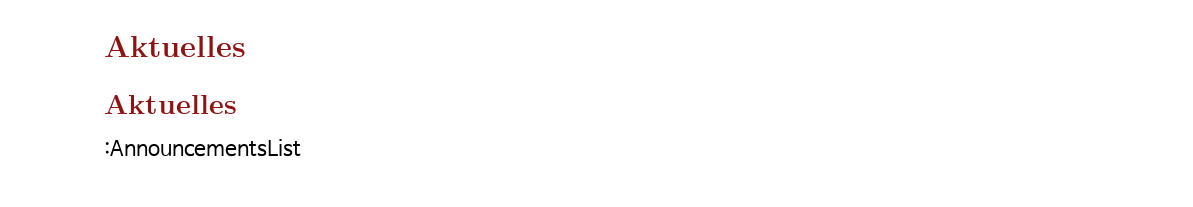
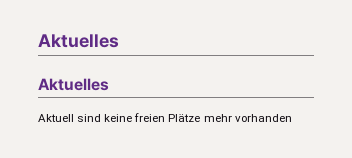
[104,139,301,157] :AnnouncementsList -> [38,113,292,122] Aktuell sind keine freien Plätze mehr vorhanden

